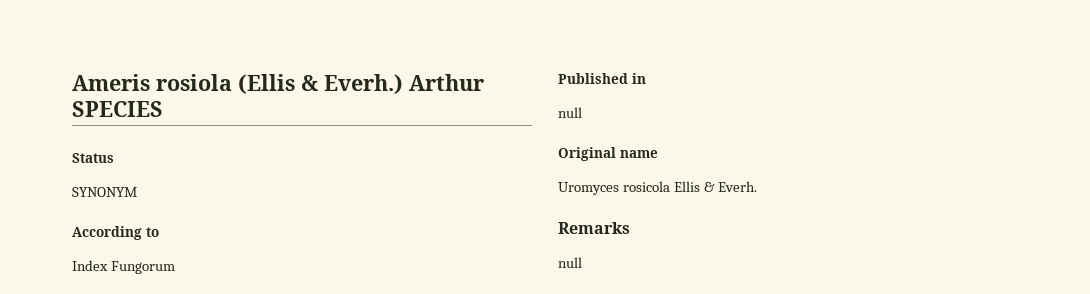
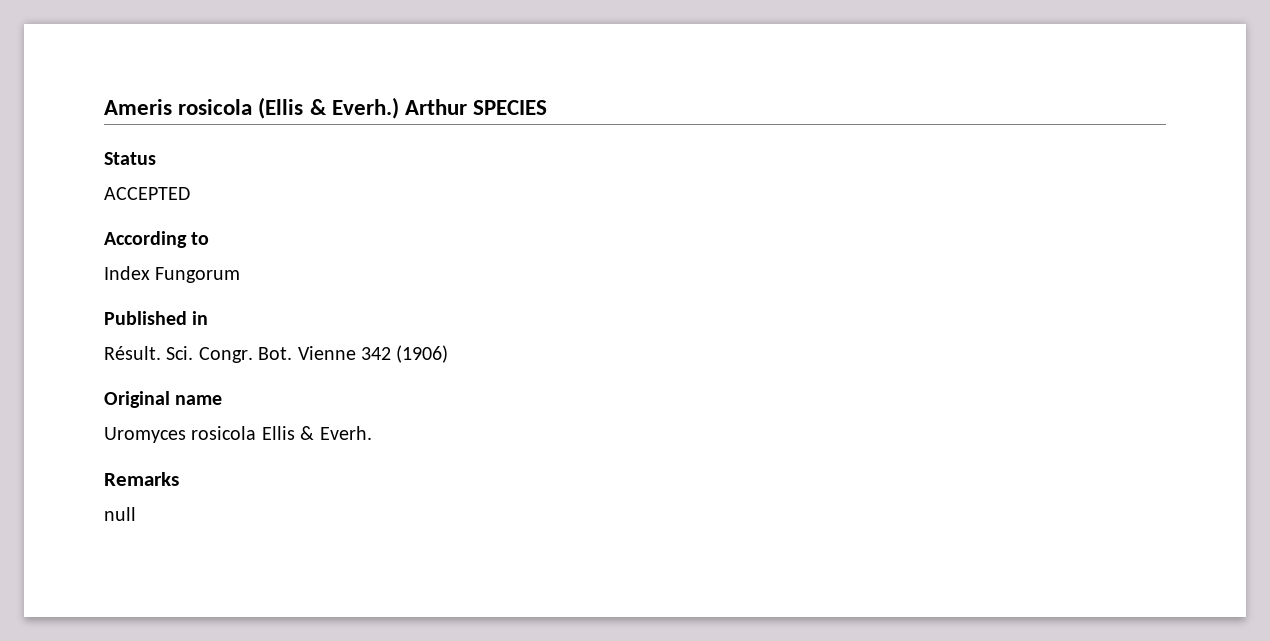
[156,74,232,91] rosiola -> [178,99,253,115] rosicola
[72,187,137,197] SYNONYM -> [104,187,190,200] ACCEPTED
[558,107,582,118] null -> [104,345,449,363] Résult. Sci. Congr. Bot. Vienne 342 (1906)

